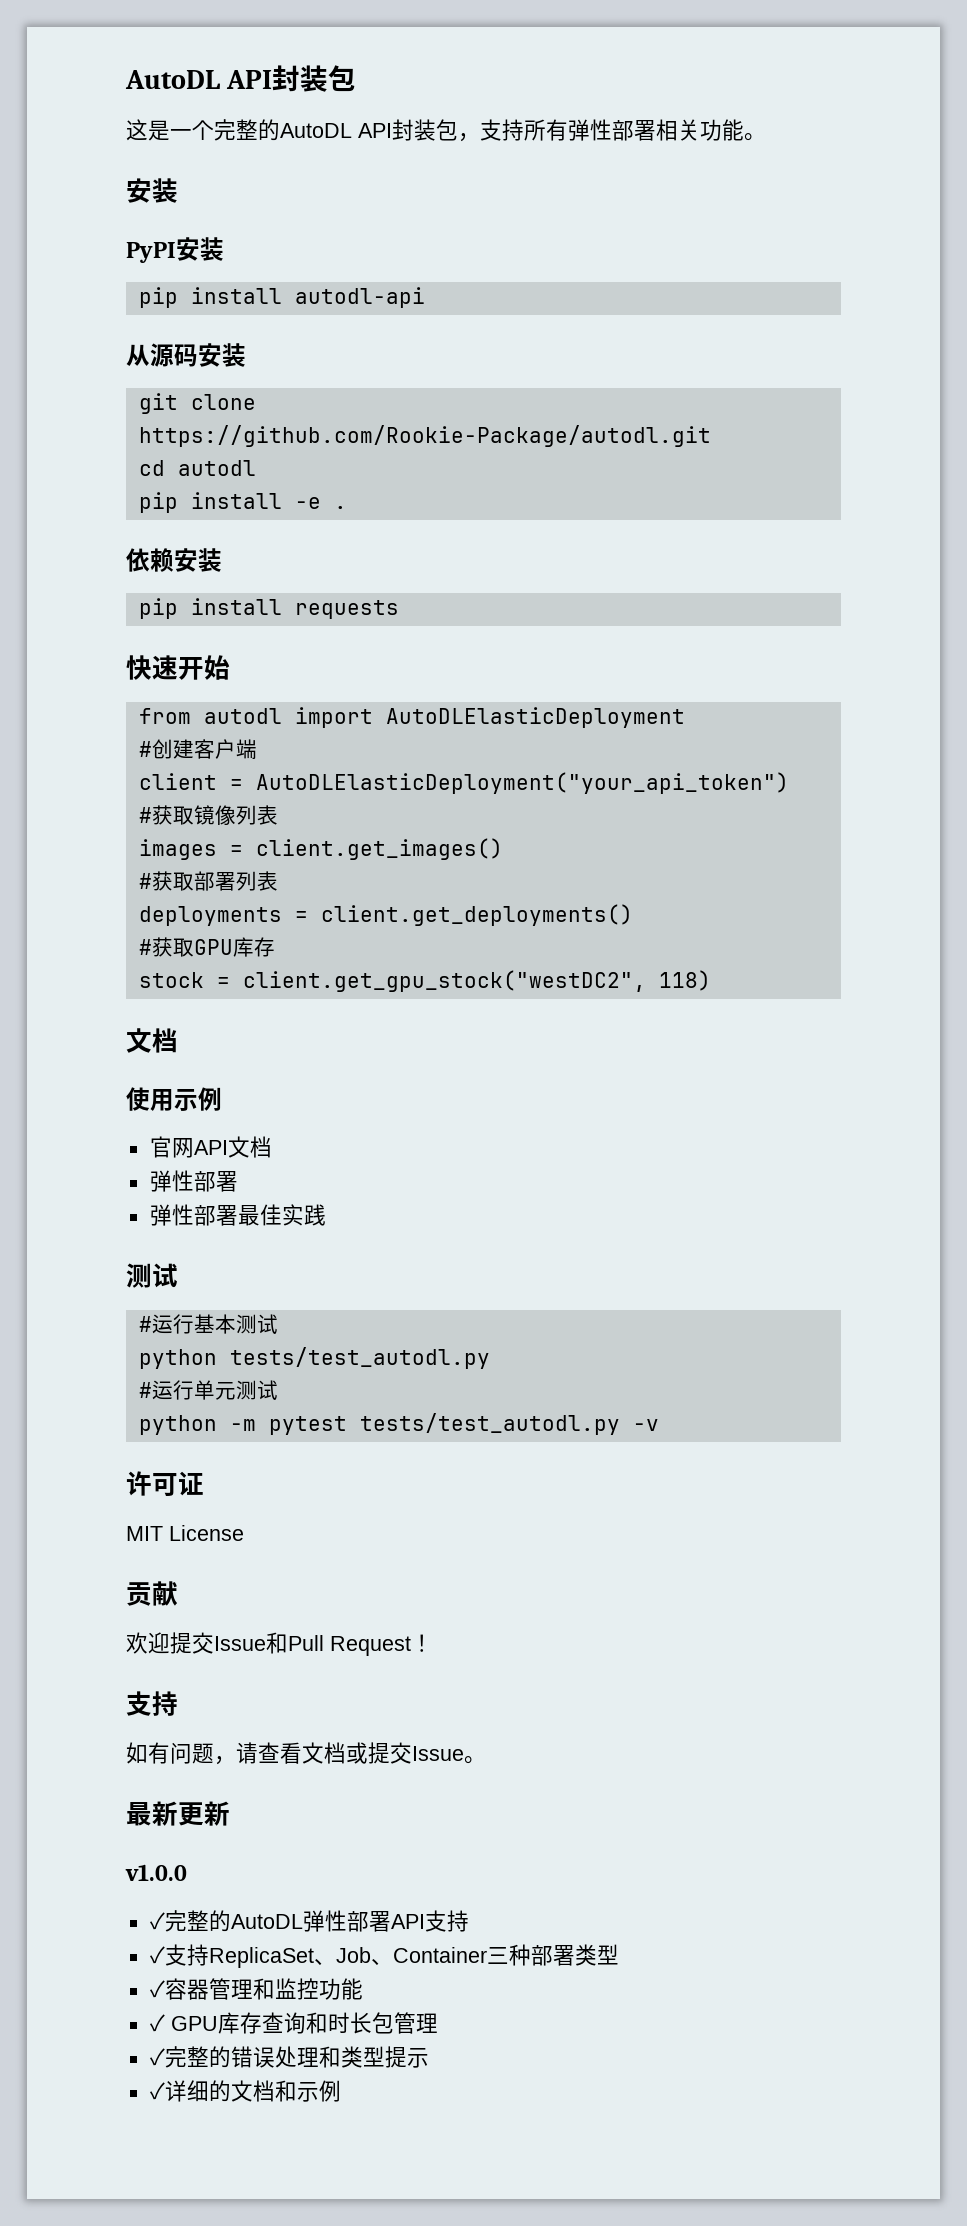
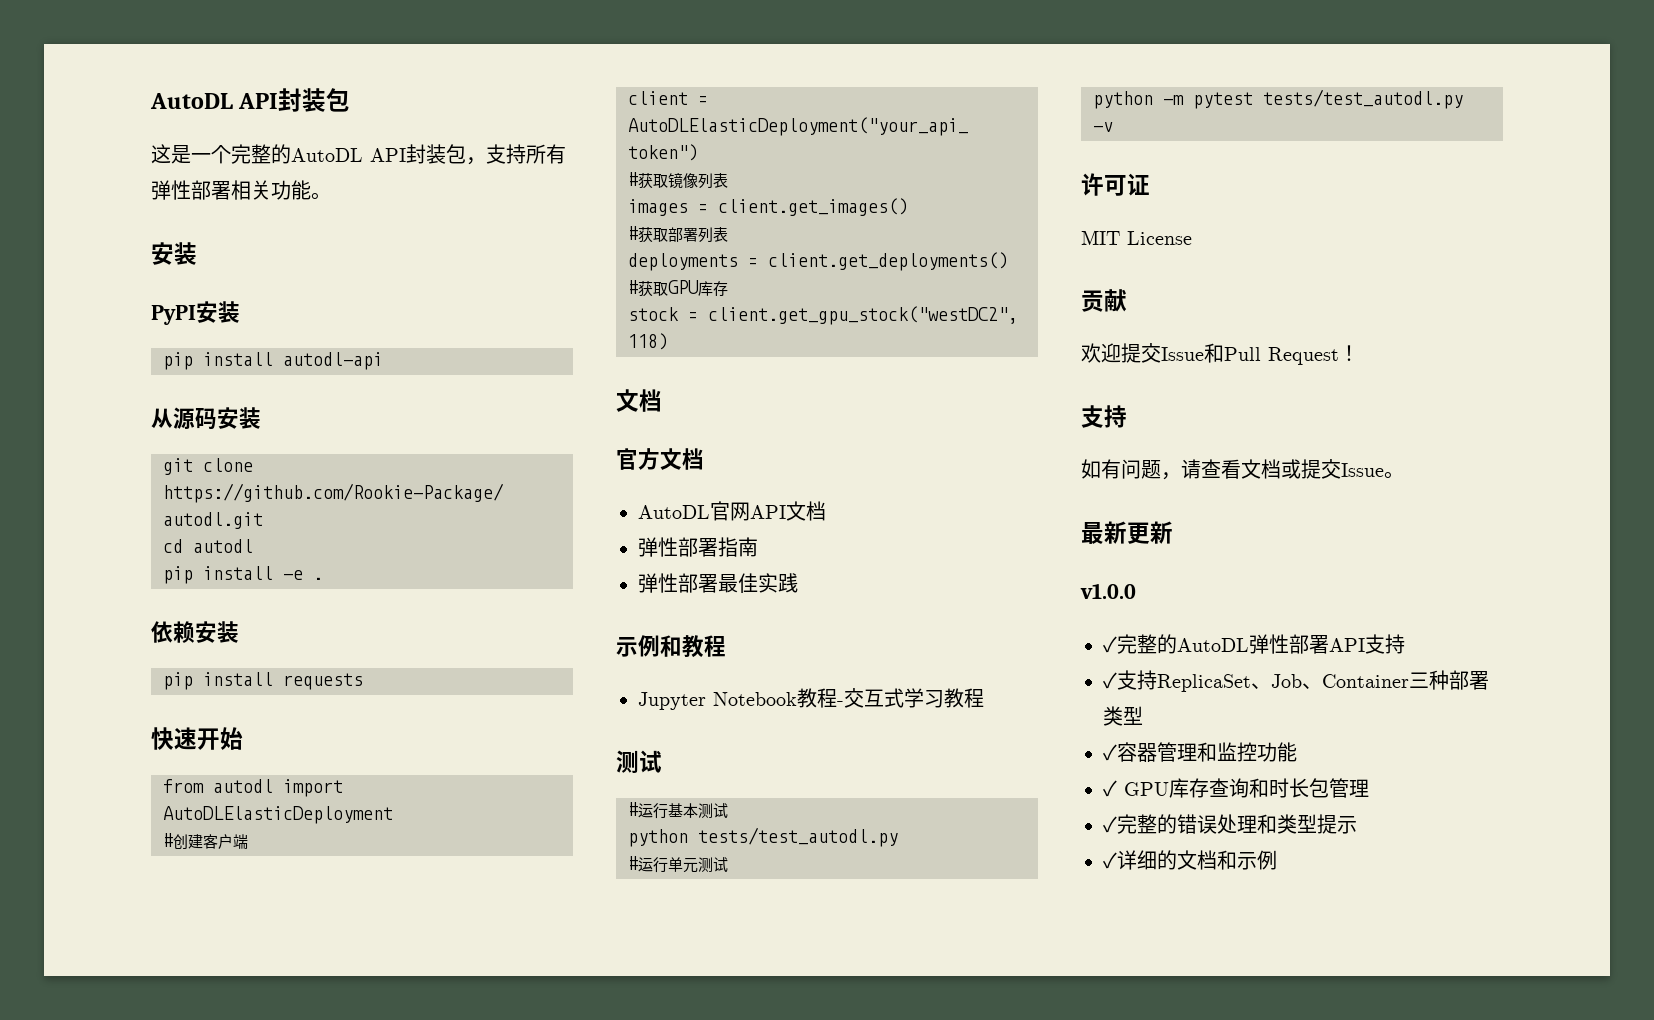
[126,1087,222,1111] 使用示例 // -> [616,448,704,470] [638,505,710,519] 官方文档 // AutoDL
(238, 1181) none -> [718,537,758,557] 指南
(326, 1215) none -> [616,635,726,658] [638,688,984,710] // 示例和教程 // Jupyter Notebook教程-交互式学习教程

